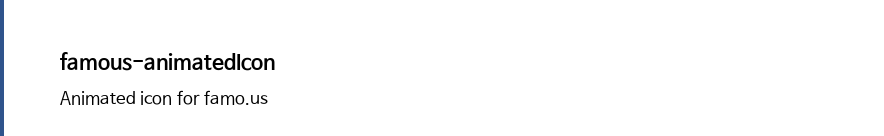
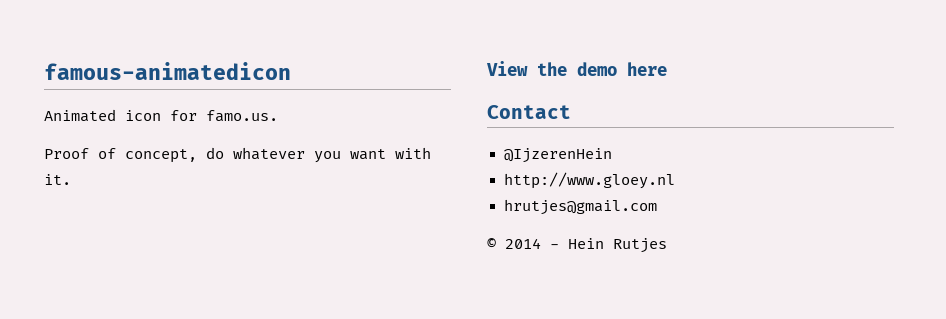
[60,52,275,71] famous-animatedIcon -> [44,62,291,80] famous-animatedicon
[204,90,269,105] famo.us -> [206,110,278,122] [44,147,431,163] [44,174,71,185] [486,61,667,76] [487,105,571,119] [503,148,612,163] [503,172,675,189] [503,199,657,215] [487,238,667,253] famo.us. // Proof of concept, do whatever you want with it. // View the demo here // Contact // @IjzerenHein // http://www.gloey.nl // hrutjes@gmail.com // © 2014 - Hein Rutjes

